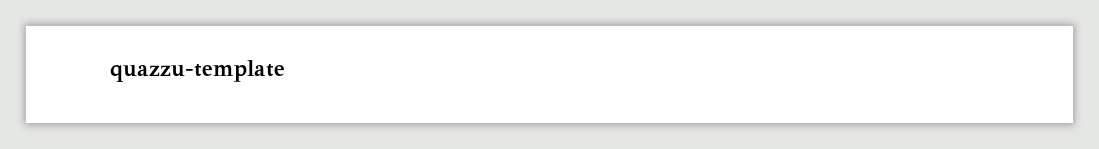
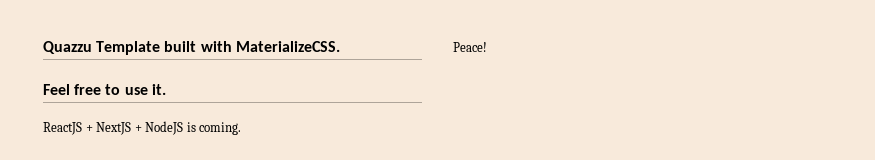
[110,60,285,82] quazzu-template -> [43,41,340,55] [43,84,166,95] [43,121,242,135] [453,42,487,52] Quazzu Template built with MaterializeCSS. // Feel free to use it. // ReactJS + NextJS + NodeJS is coming. // Peace!

